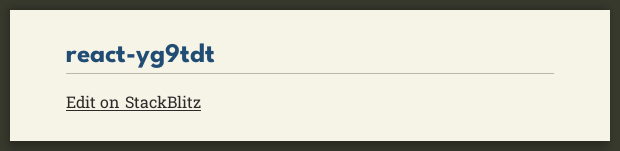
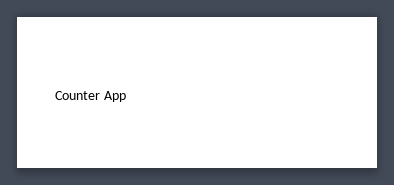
[66,43,215,68] [66,95,201,109] react-yg9tdt // Edit on StackBlitz -> [55,91,126,102] Counter App

